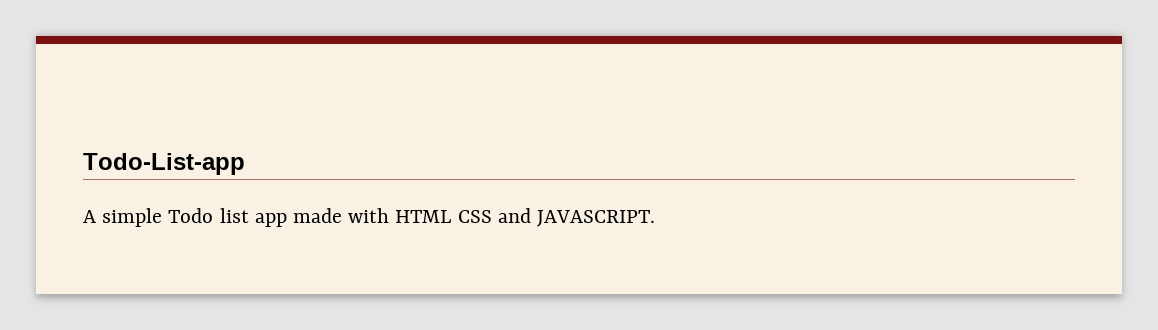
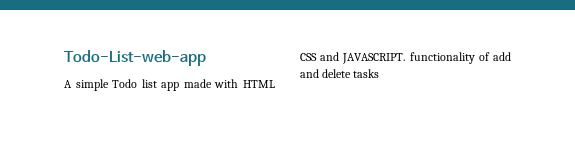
[83,153,245,175] Todo-List-app -> [64,50,206,66] Todo-List-web-app
(656, 218) none -> [409,52,511,64] [300,69,380,78] functionality of add and delete tasks

